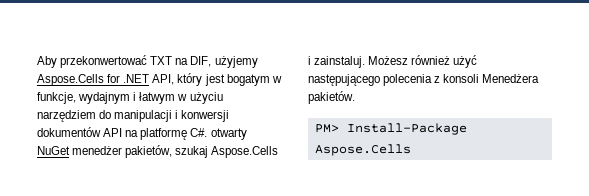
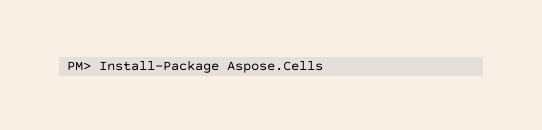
[37,55,258,68] [37,73,282,86] [37,92,223,104] [37,110,230,122] [37,127,247,140] [37,145,279,158] [308,55,478,68] [308,74,540,86] [308,91,355,104] Aby przekonwertować TXT na DIF, użyjemy Aspose.Cells for .NET API, który jest bogatym w funkcje, wydajnym i łatwym w użyciu narzędziem do manipulacji i konwersji dokumentów API na platformę C#. otwarty NuGet menedżer pakietów, szukaj Aspose.Cells i zainstaluj. Możesz również użyć następującego polecenia z konsoli Menedżera pakietów. // -> (66, 66) none

